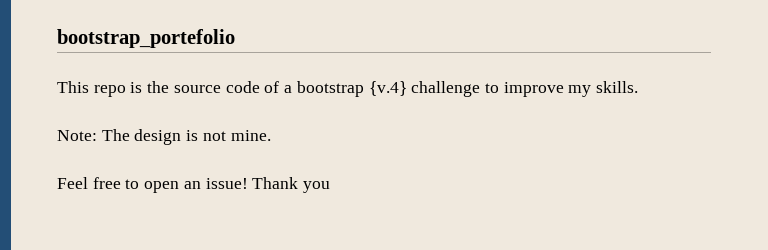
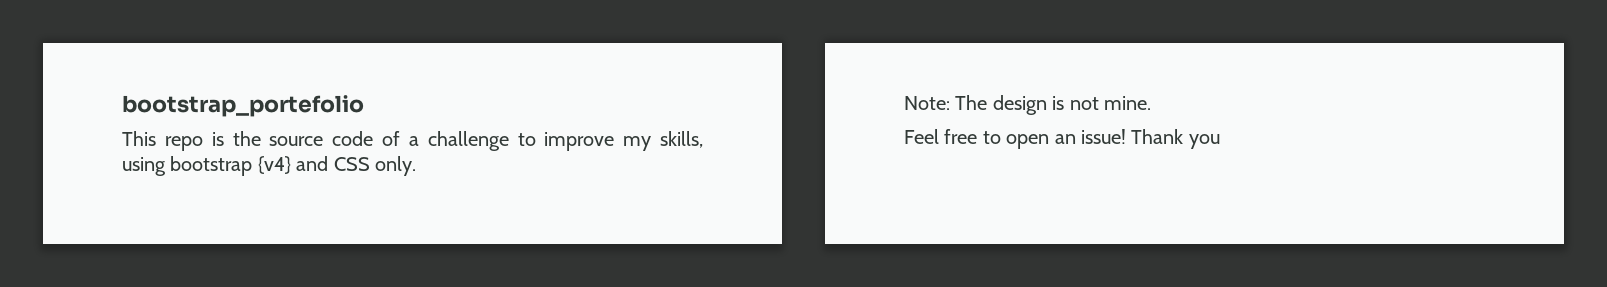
[296,81,407,97] bootstrap {v.4} -> (419, 141) none
[596,81,639,93] skills. -> [660,131,703,148] [122,156,416,176] skills, using bootstrap {v4} and CSS only.

